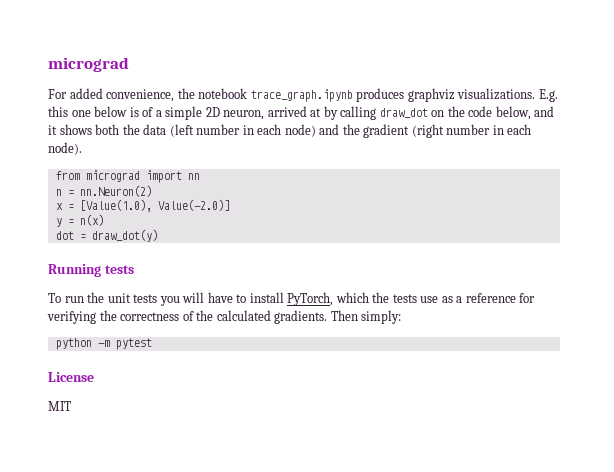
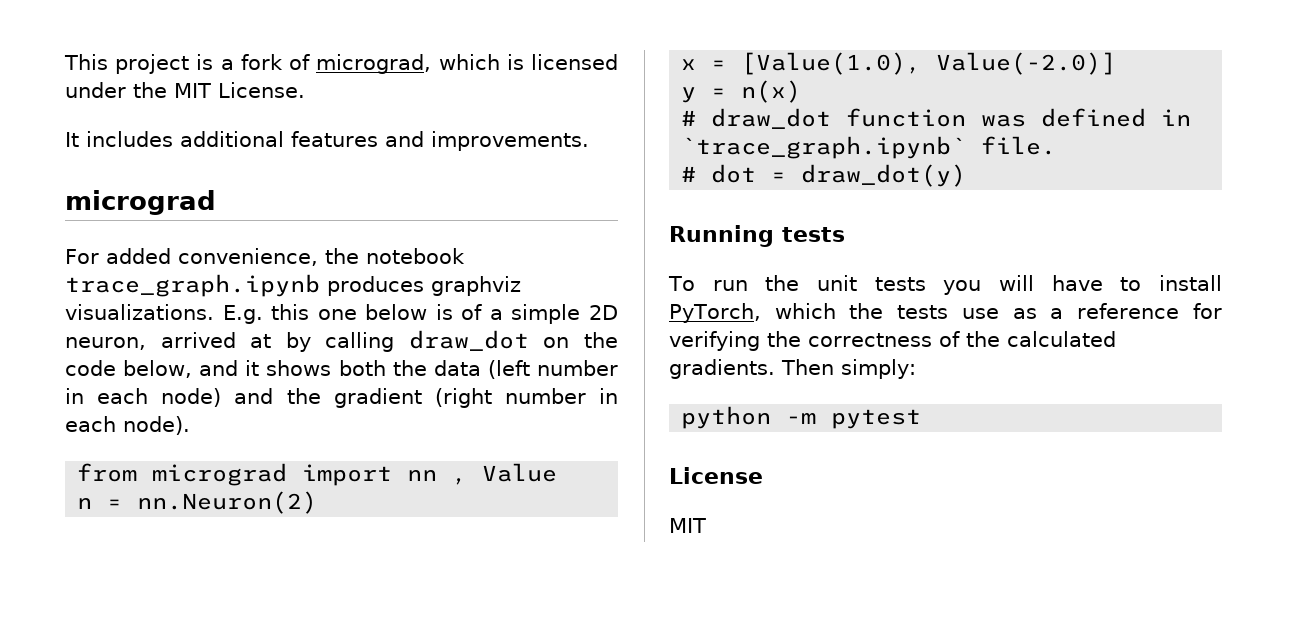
(48, 64) none -> [64,54,618,74] [65,82,305,98] [65,131,589,151] This project is a fork of micrograd, which is licensed under the MIT License. // It includes additional features and improvements. //
(200, 176) none -> [452,463,558,485] , Value
(104, 220) none -> [681,108,1192,129] [681,136,1057,159] [681,166,697,182] # draw_dot function was defined in `trace_graph.ipynb` file. // #

